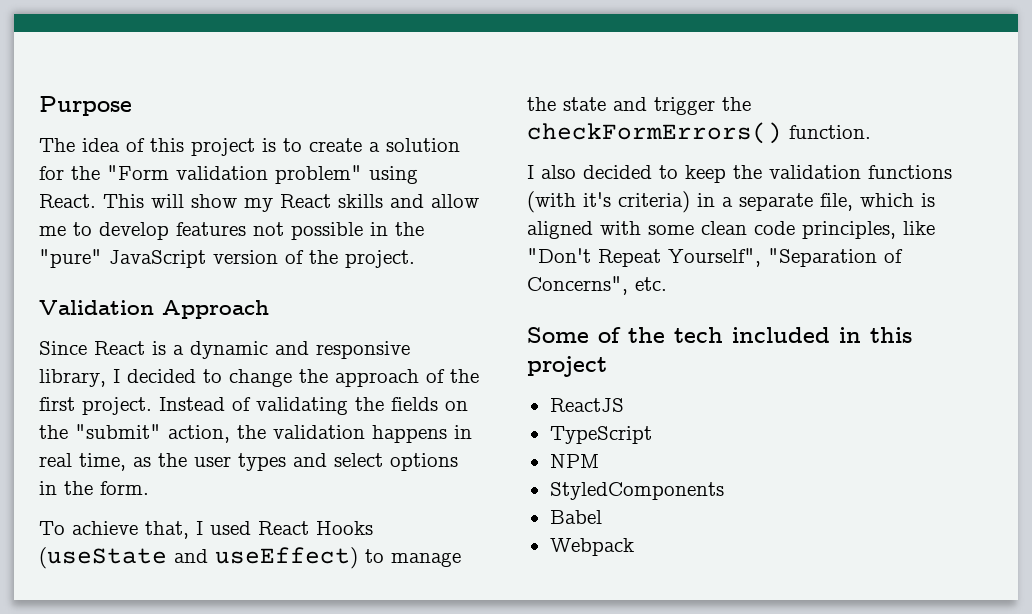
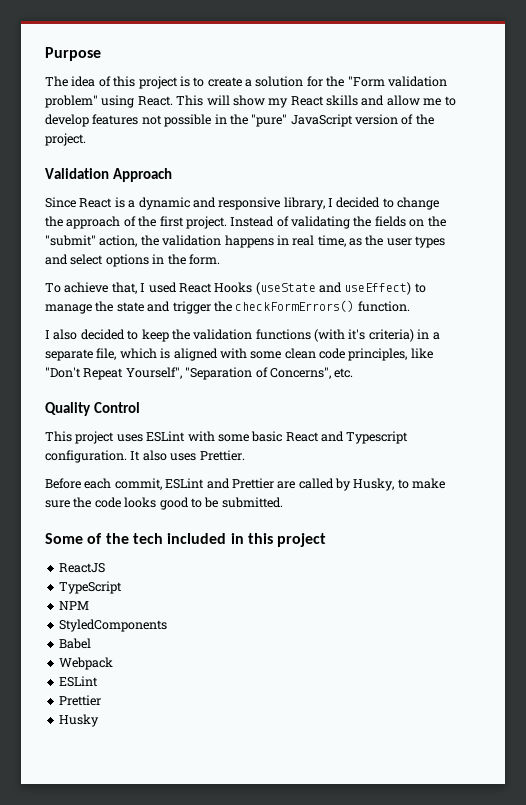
(667, 284) none -> [45,402,141,416] [45,431,409,444] [45,450,245,463] [45,478,446,491] [45,497,283,510] // Quality Control // This project uses ESLint with some basic React and Typescript configuration. It also uses Prettier. // Before each commit, ESLint and Prettier are called by Husky, to make sure the code looks good to be submitted.
(634, 547) none -> [58,676,98,687] [58,695,101,706] [58,714,99,727] // ESLint // Prettier // Husky

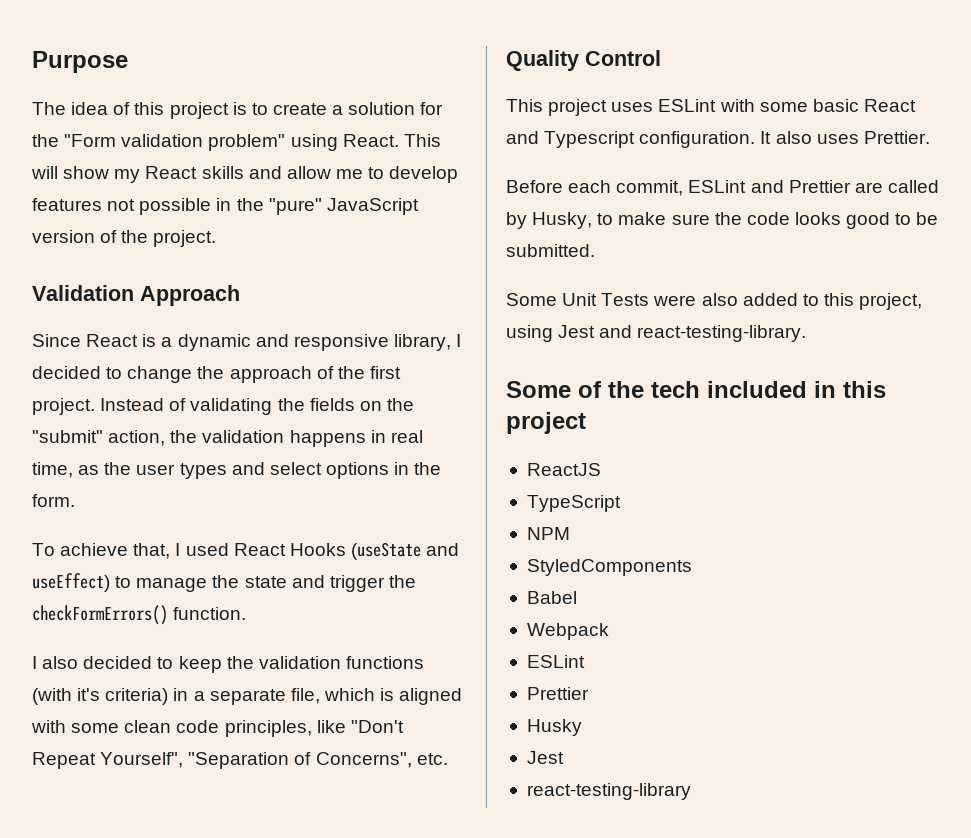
(283, 502) none -> [506,293,923,310] [506,325,807,342] // Some Unit Tests were also added to this project, using Jest and react-testing-library.
(99, 720) none -> [526,751,564,764] [526,783,691,800] // Jest // react-testing-library

